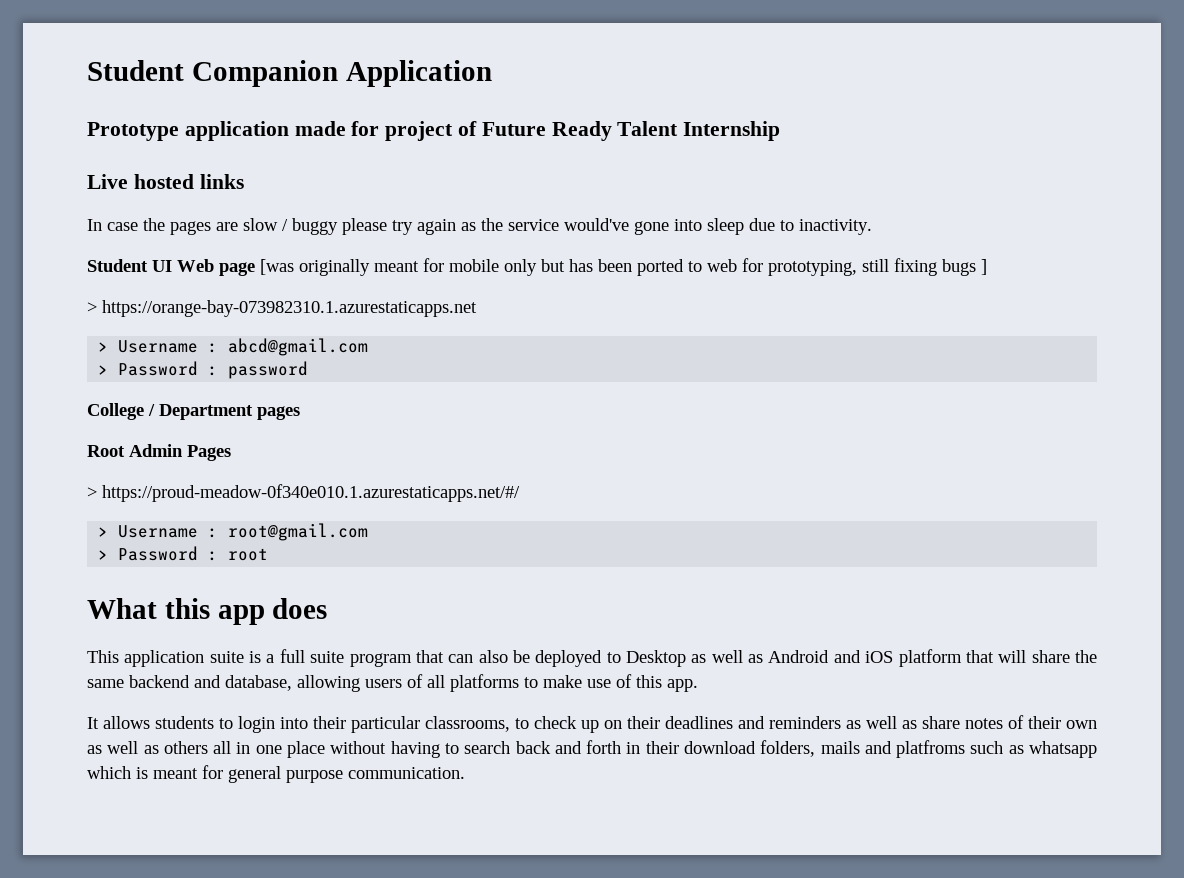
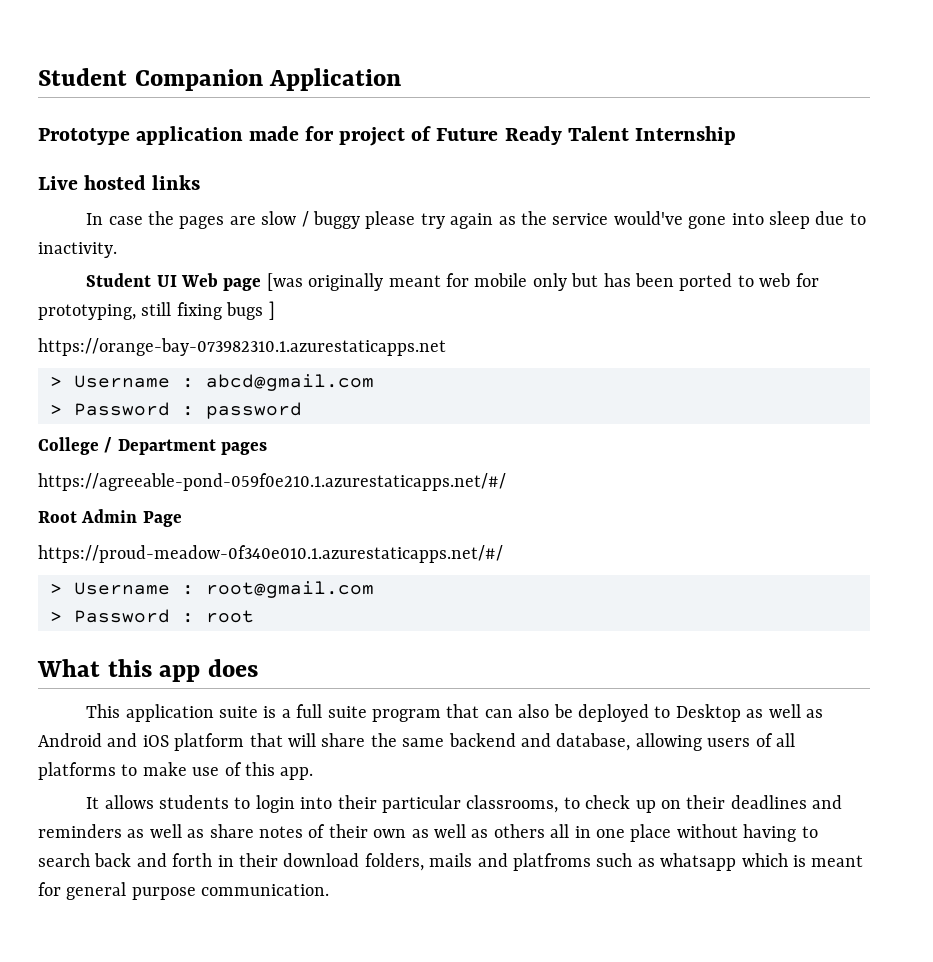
[87,302,97,313] > -> (275, 310) none
(300, 413) none -> [38,473,506,491] // https://agreeable-pond-059f0e210.1.azurestaticapps.net/#/
[187,445,231,461] [87,487,97,498] Pages // > -> [142,511,182,527] Page //

